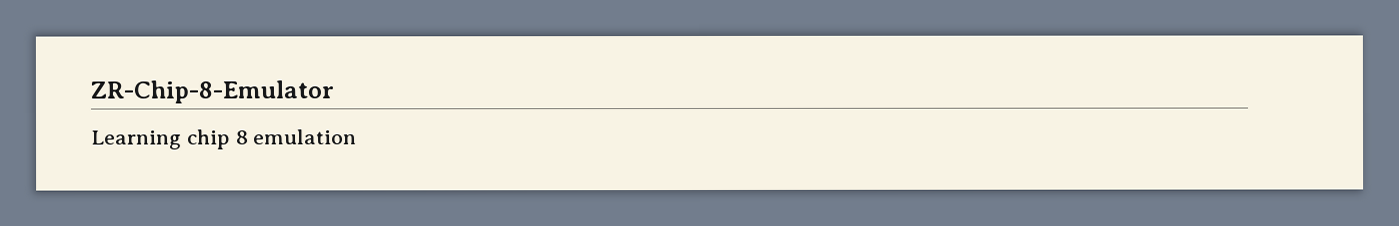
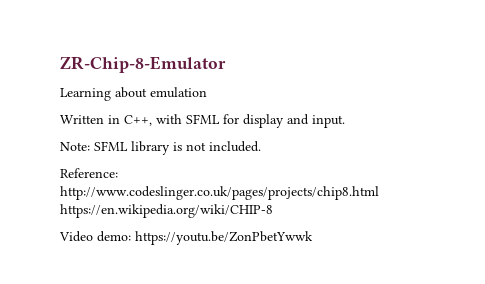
[186,129,249,150] chip 8 -> [115,87,147,98] about
(358, 137) none -> [60,114,345,128] [60,141,261,155] [60,168,118,178] [60,186,379,200] [60,204,273,218] [59,231,313,245] // Written in C++, with SFML for display and input. // Note: SFML library is not included. // Reference: http://www.codeslinger.co.uk/pages/projects/chip8.html https://en.wikipedia.org/wiki/CHIP-8 // Video demo: https://youtu.be/ZonPbetYwwk

